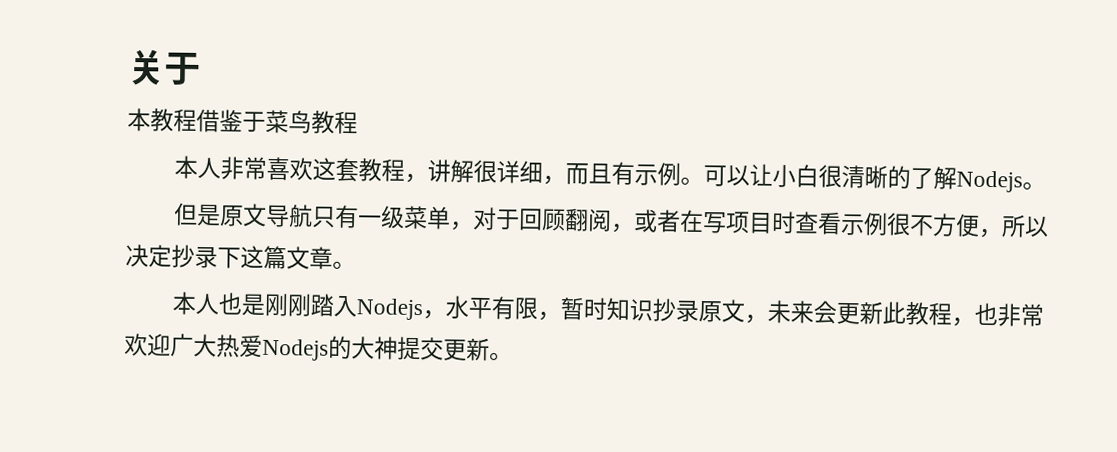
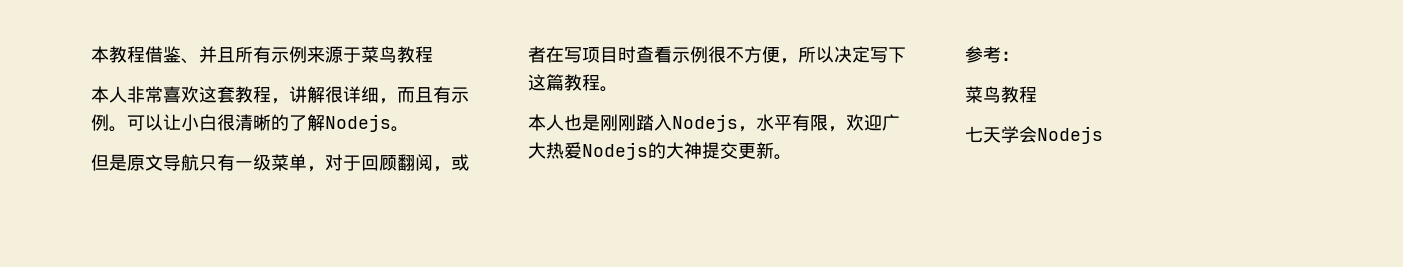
[127,48,201,86] 关于 // -> (91, 54) none
(243, 120) none -> [181,46,343,64] 、并且所有示例来源
[171,244,333,270] 抄录下这篇文章 -> [870,47,906,63] [528,74,600,91] 写下这篇教程
[559,297,1044,327] 暂时知识抄录原文，未来会更新此教程，也非常 -> (846, 129) none
(513, 356) none -> [965,46,1019,63] [965,86,1037,103] [965,126,1103,144] // 参考： // 菜鸟教程 // 七天学会Nodejs

